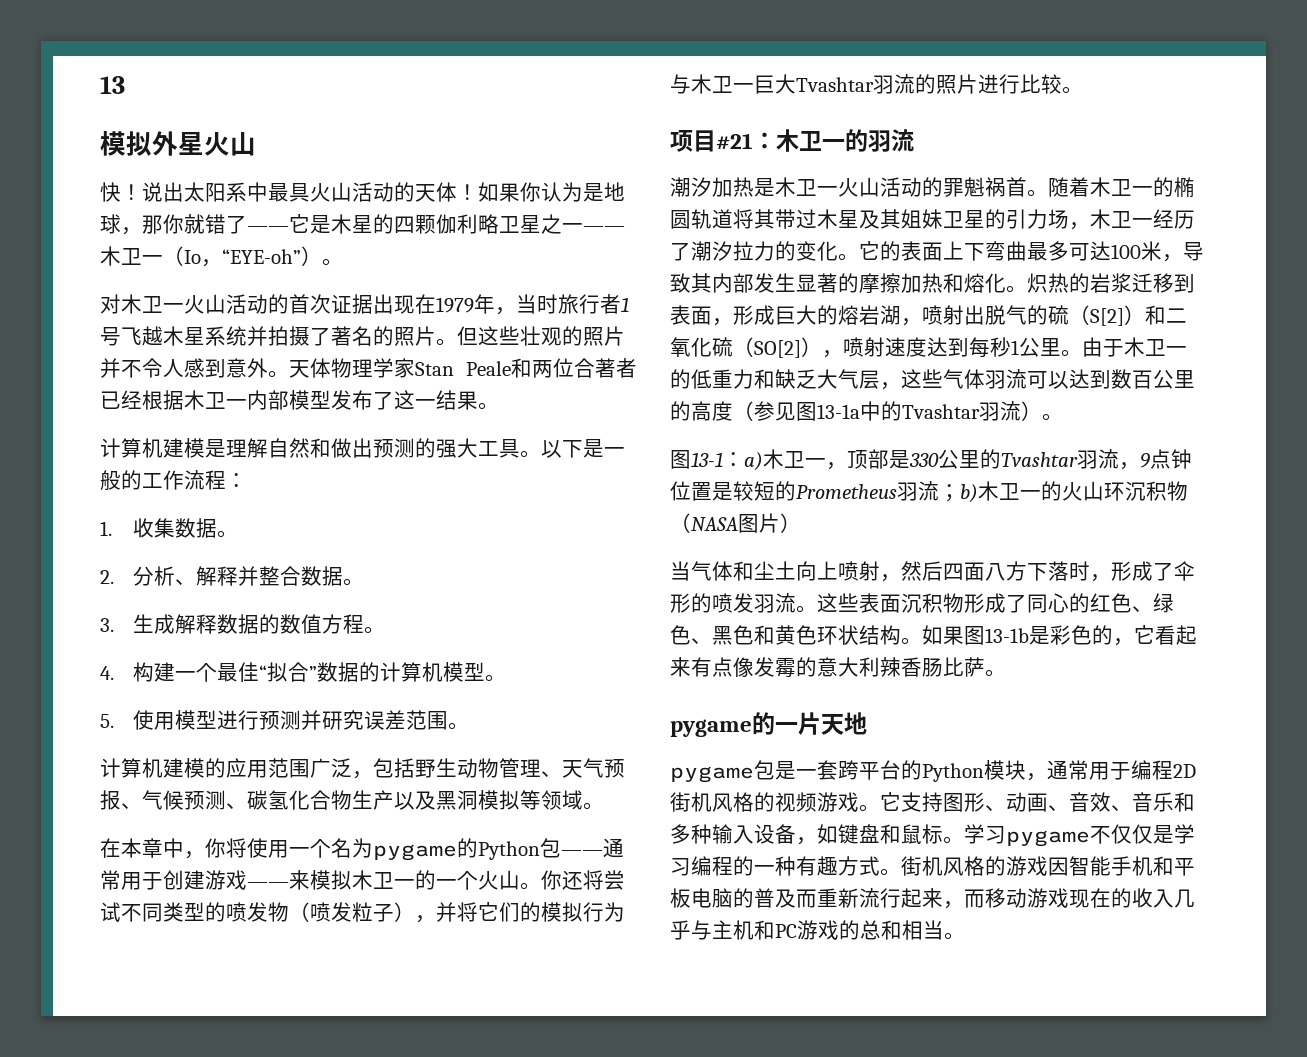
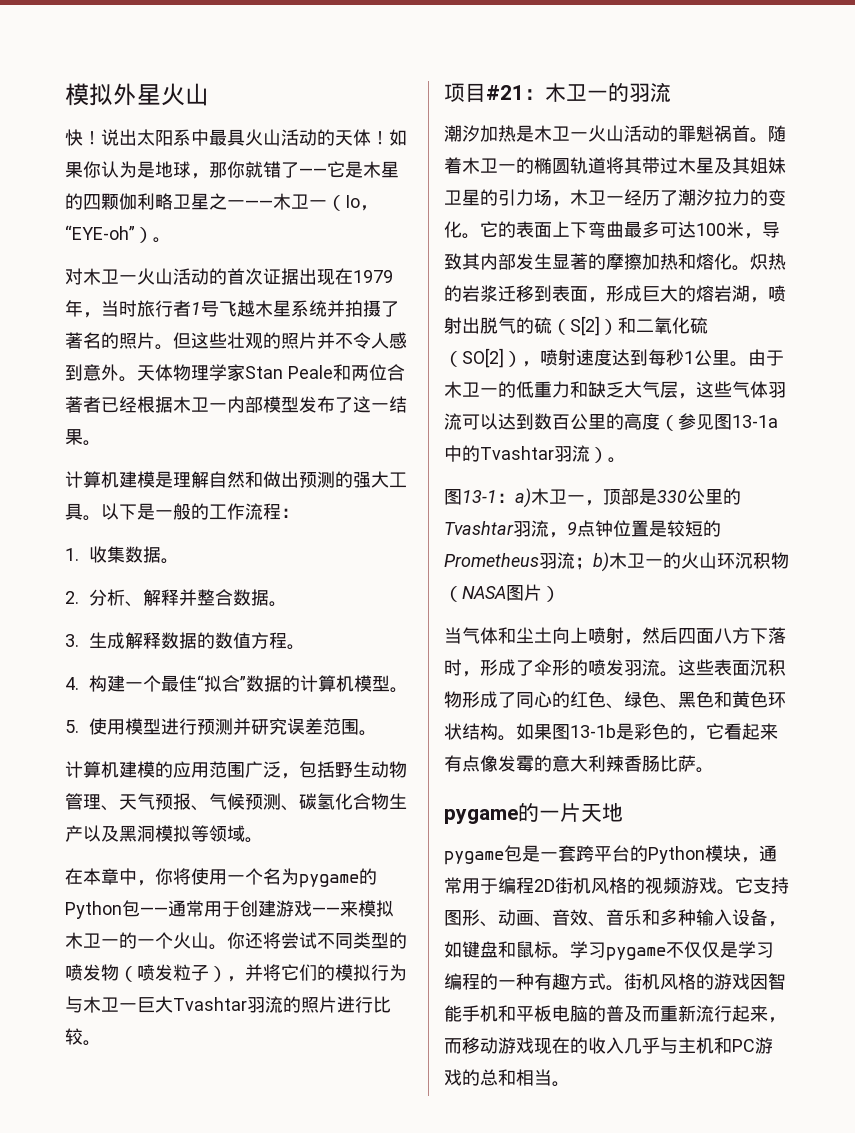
[100,76,125,94] 13 // -> (65, 94) none

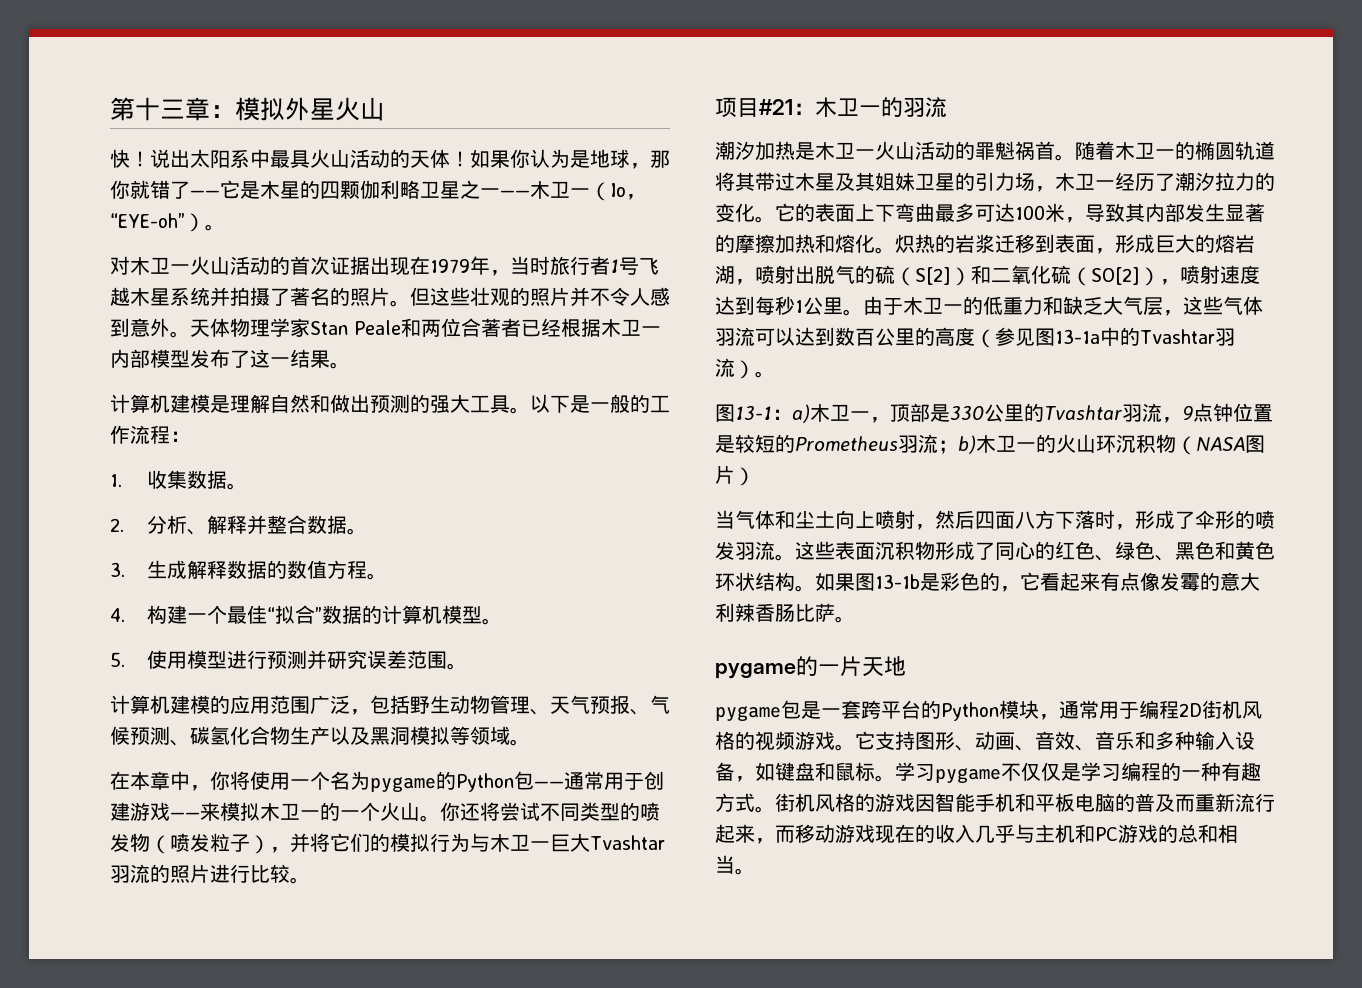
(65, 94) none -> [110,97,235,121] 第十三章：

